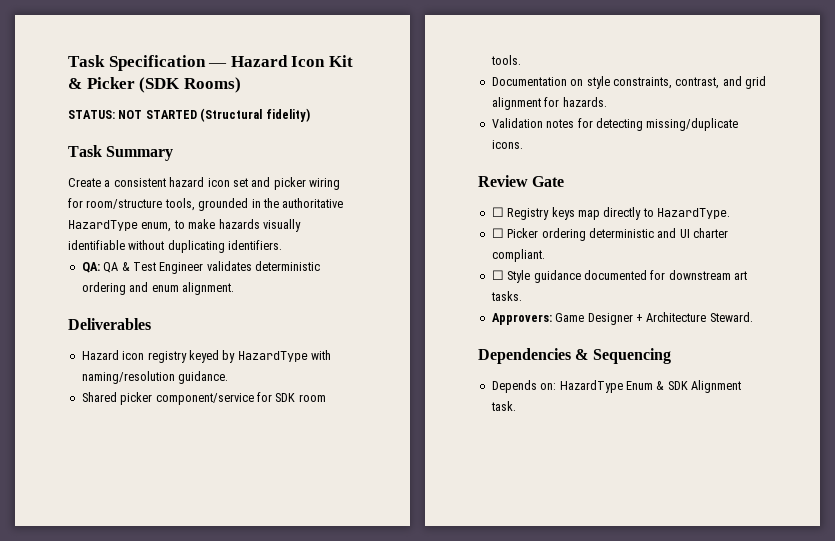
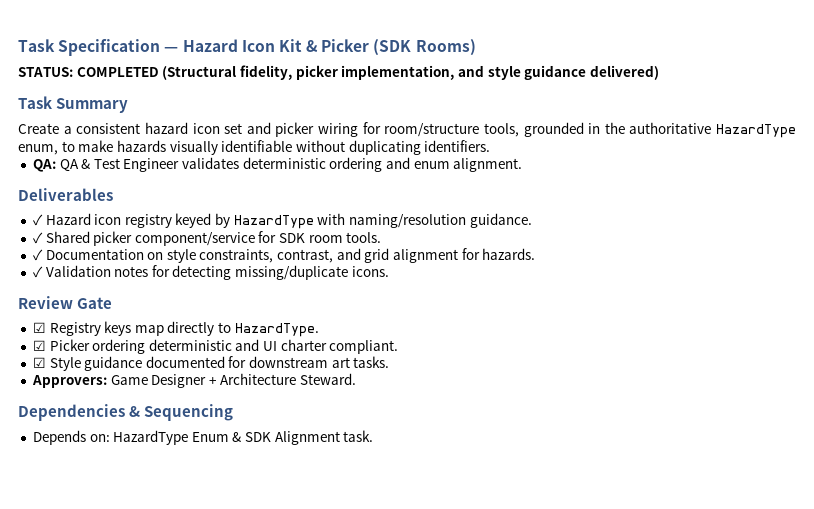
[118,108,310,122] NOT STARTED (Structural fidelity) -> [76,65,659,80] COMPLETED (Structural fidelity, picker implementation, and style guidance delivered)
(151, 324) none -> [32,214,43,226] ✓
(229, 377) none -> [32,232,43,244] ✓
(521, 60) none -> [32,249,43,261] ✓
(607, 102) none -> [32,266,43,278] ✓
[491,207,504,217] ☐ -> [32,322,46,333] ☑
[491,228,504,238] ☐ -> [32,340,46,351] ☑
[491,270,504,280] ☐ -> [32,357,46,368] ☑

